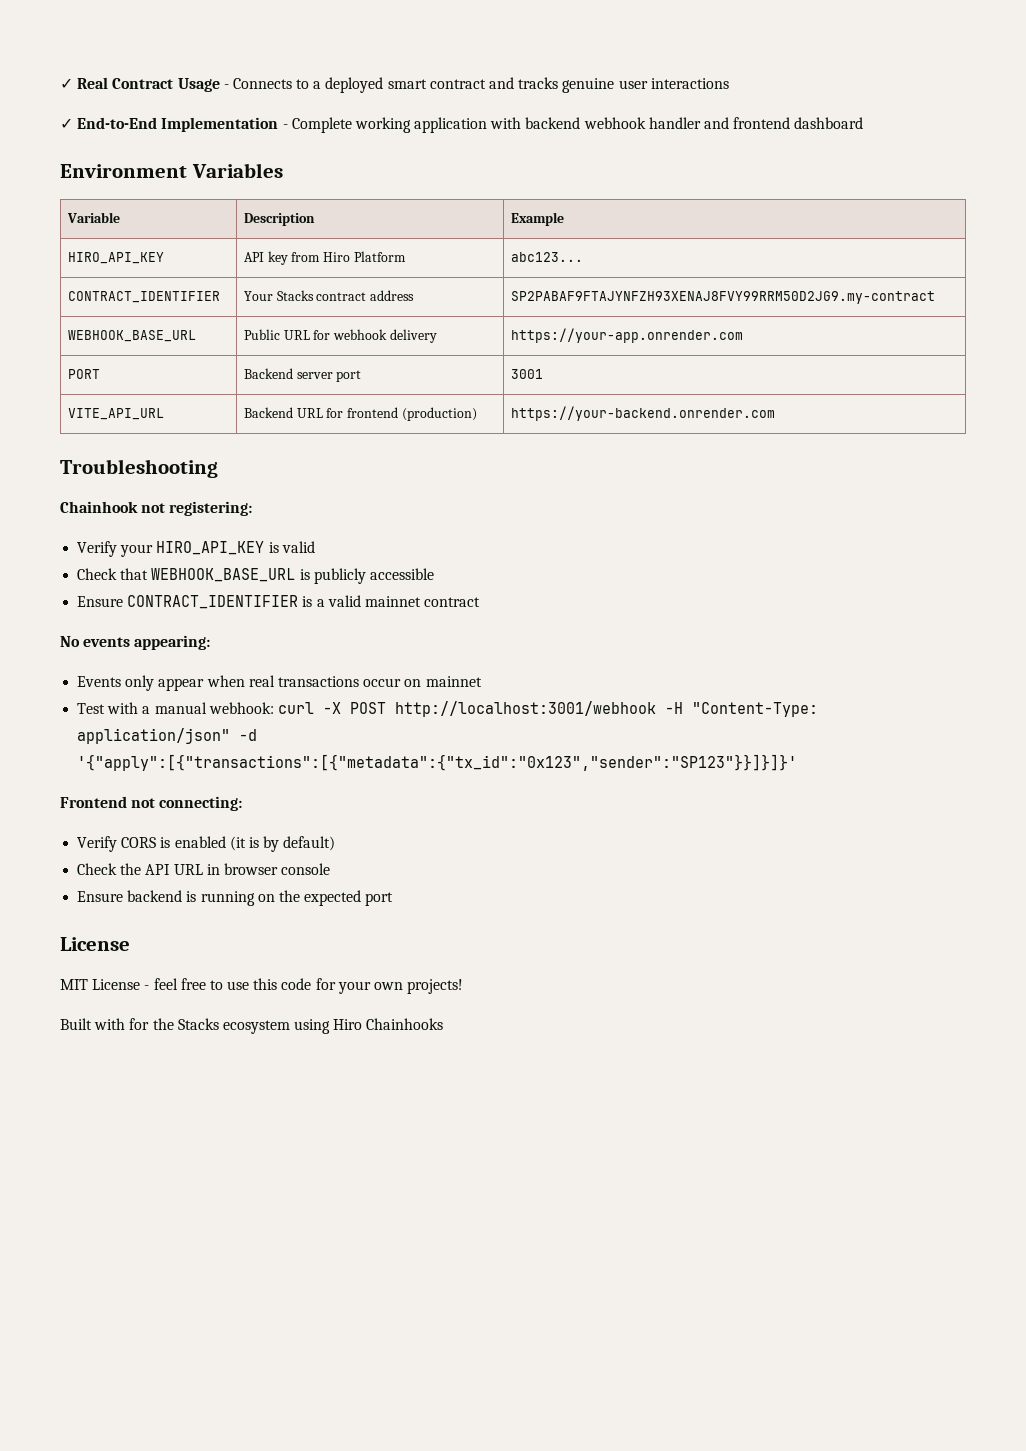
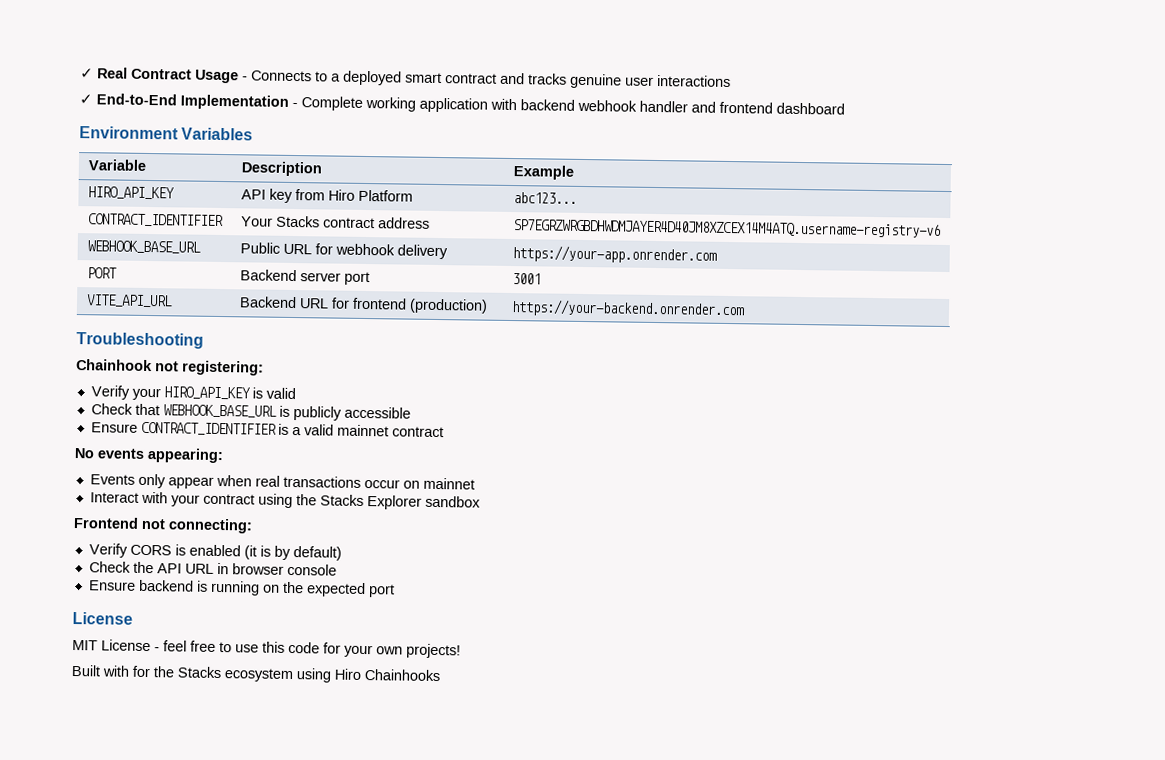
[510,291,935,304] SP2PABAF9FTAJYNFZH93XENAJ8FVY99RRM50D2JG9.my-contract -> [512,219,941,238] SP7EGRZWRGBDHWDMJAYER4D40JM8XZCEX14M4ATQ.username-registry-v6
[77,701,818,717] [77,728,258,744] [77,754,798,771] Test with a manual webhook: curl -X POST http://localhost:3001/webhook -H "Content-Type: application/json" -d '{"apply":[{"transactions":[{"metadata":{"tx_id":"0x123","sender":"SP123"}}]}]}' -> [89,491,481,510] Interact with your contract using the Stacks Explorer sandbox

